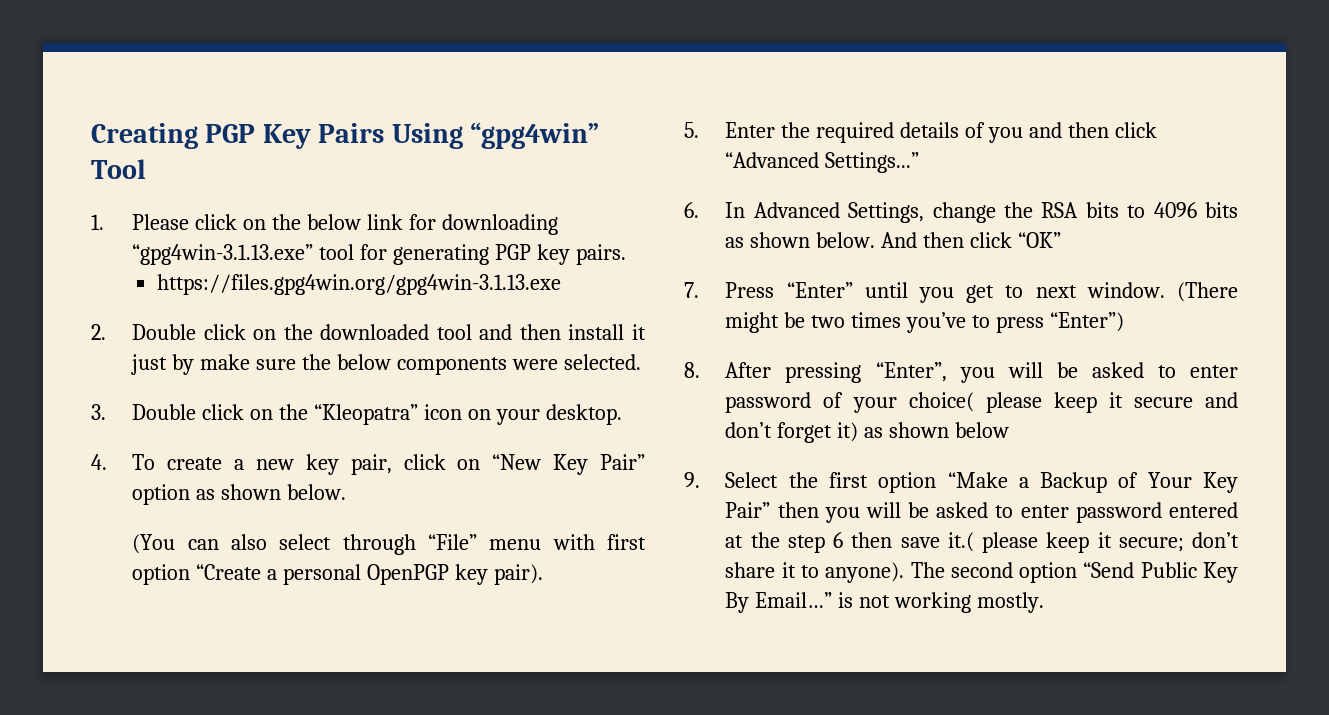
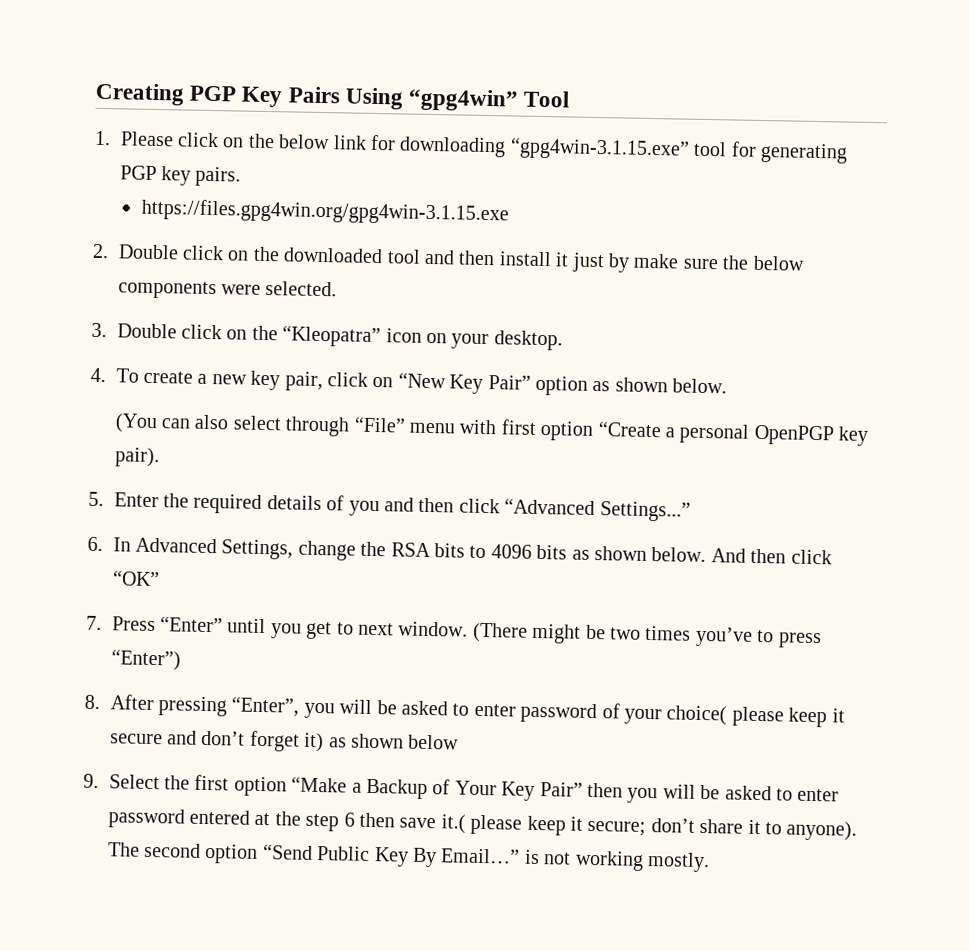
[132,244,314,265] “gpg4win-3.1.13.exe” -> [509,137,690,161] “gpg4win-3.1.15.exe”
[156,274,561,295] https://files.gpg4win.org/gpg4win-3.1.13.exe -> [140,198,509,226] https://files.gpg4win.org/gpg4win-3.1.15.exe

